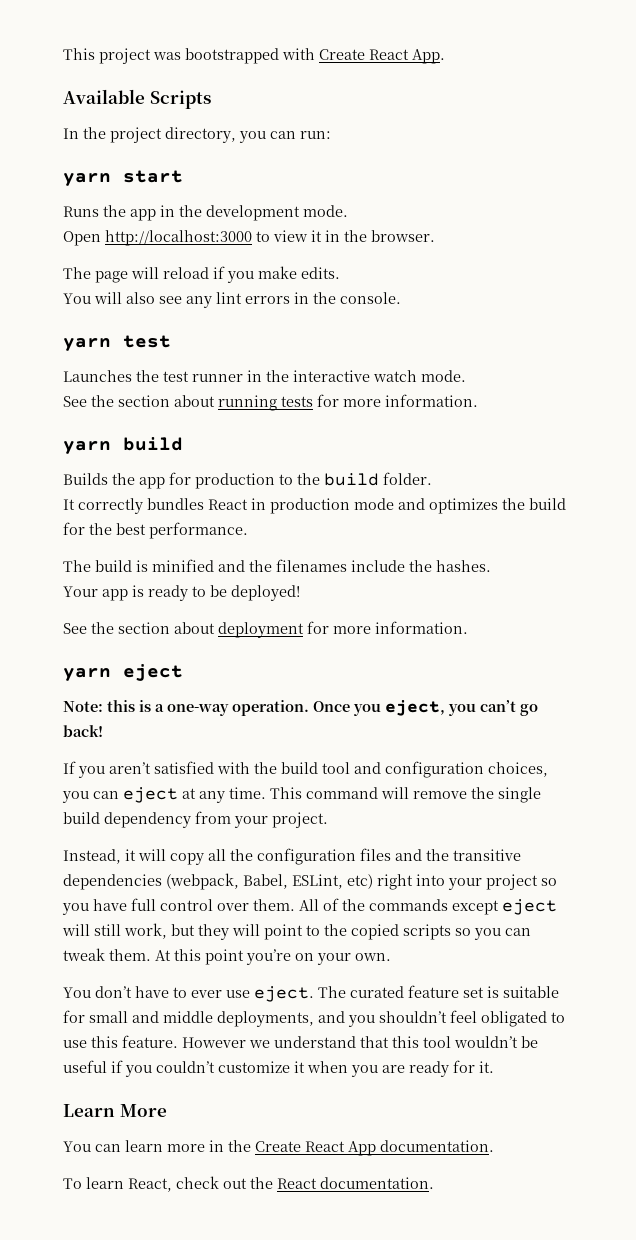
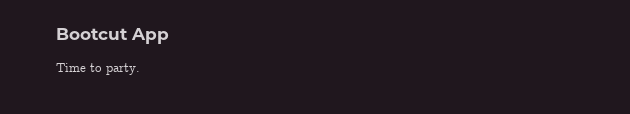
[63,48,445,64] [63,89,211,109] [63,127,331,143] [63,170,183,186] [63,205,348,221] [63,230,435,246] [63,266,340,283] [63,292,401,308] [63,335,171,351] [63,370,466,382] [63,394,478,411] [63,437,183,454] [63,472,432,489] [63,498,566,514] [63,522,248,539] [63,559,491,572] [63,585,300,601] [63,621,468,638] [63,664,183,681] [63,700,538,716] [63,725,103,737] [63,761,548,778] [62,787,541,803] [63,811,328,828] [63,848,521,865] [63,873,557,890] [62,898,557,915] [62,923,531,940] [63,948,391,965] [63,985,559,1002] [63,1010,565,1027] [63,1035,538,1048] [63,1060,494,1077] [63,1104,167,1117] [63,1140,494,1156] [63,1176,434,1192] This project was bootstrapped with Create React App. // Available Scripts // In the project directory, you can run: // yarn start // Runs the app in the development mode. // Open http://localhost:3000 to view it in the browser. // The page will reload if you make edits. // You will also see any lint errors in the console. // yarn test // Launches the test runner in the interactive watch mode. // See the section about running tests for more information. // yarn build // Builds the app for production to the build folder. // It correctly bundles React in production mode and optimizes the build for the best performance. // The build is minified and the filenames include the hashes. // Your app is ready to be deployed! // See the section about deployment for more information. // yarn eject // Note: this is a one-way operation. Once you eject, you can’t go back! // If you aren’t satisfied with the build tool and configuration choices, you can eject at any time. This command will remove the single build dependency from your project. // Instead, it will copy all the configuration files and the transitive dependencies (webpack, Babel, ESLint, etc) right into your project so you have full control over them. All of the commands except eject will still work, but they will point to the copied scripts so you can tweak them. At this point you’re on your own. // You don’t have to ever use eject. The curated feature set is suitable for small and middle deployments, and you shouldn’t feel obligated to use this feature. However we understand that this tool wouldn’t be useful if you couldn’t customize it when you are ready for it. // Learn More // You can learn more in the Create React App documentation. // To learn React, check out the React documentation. -> [56,28,169,44] [56,63,140,75] Bootcut App // Time to party.

